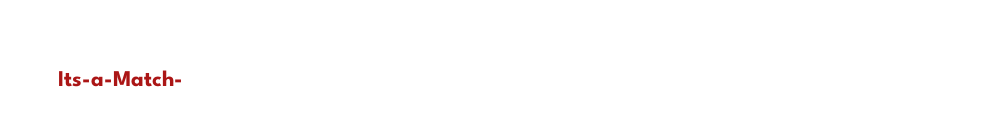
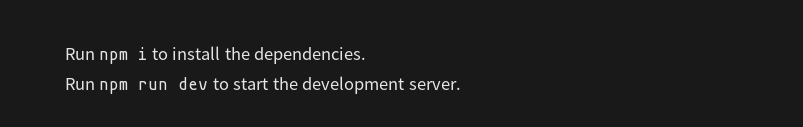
[58,70,183,87] Its-a-Match- -> [65,46,367,64] [65,76,461,94] Run npm i to install the dependencies. // Run npm run dev to start the development server.

